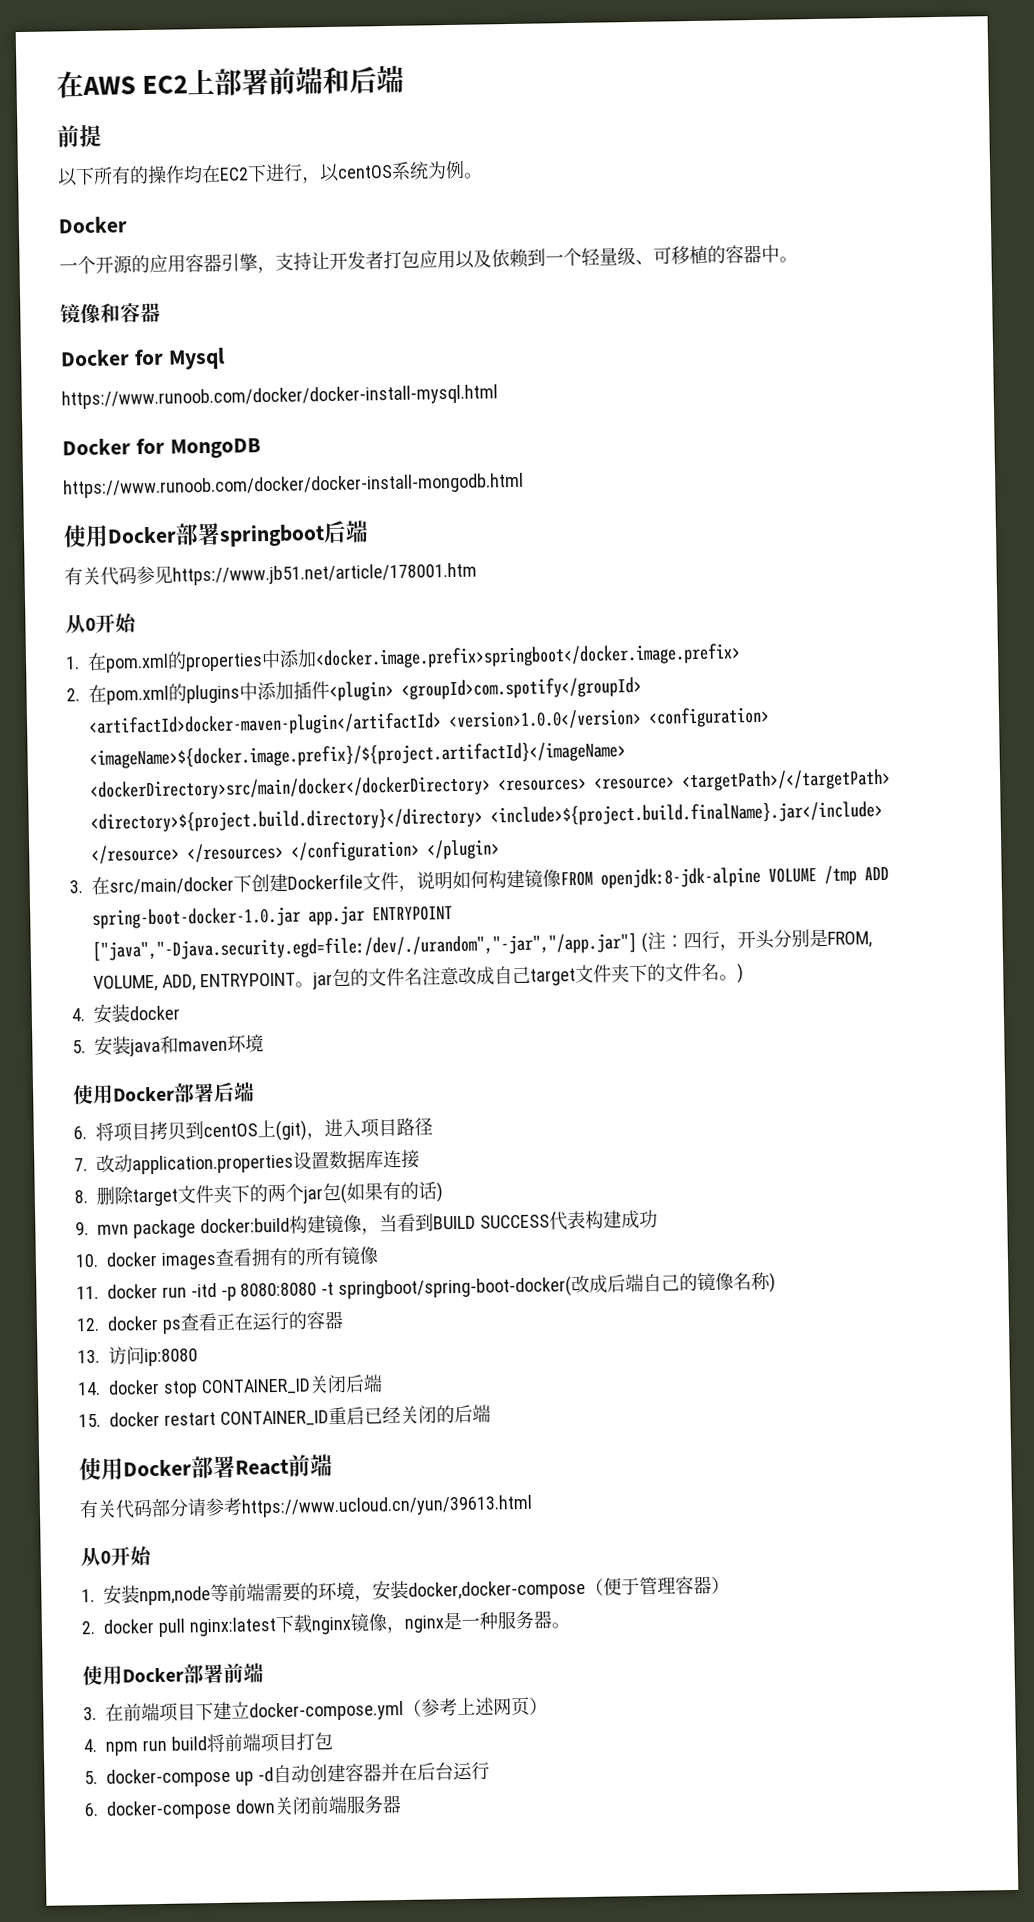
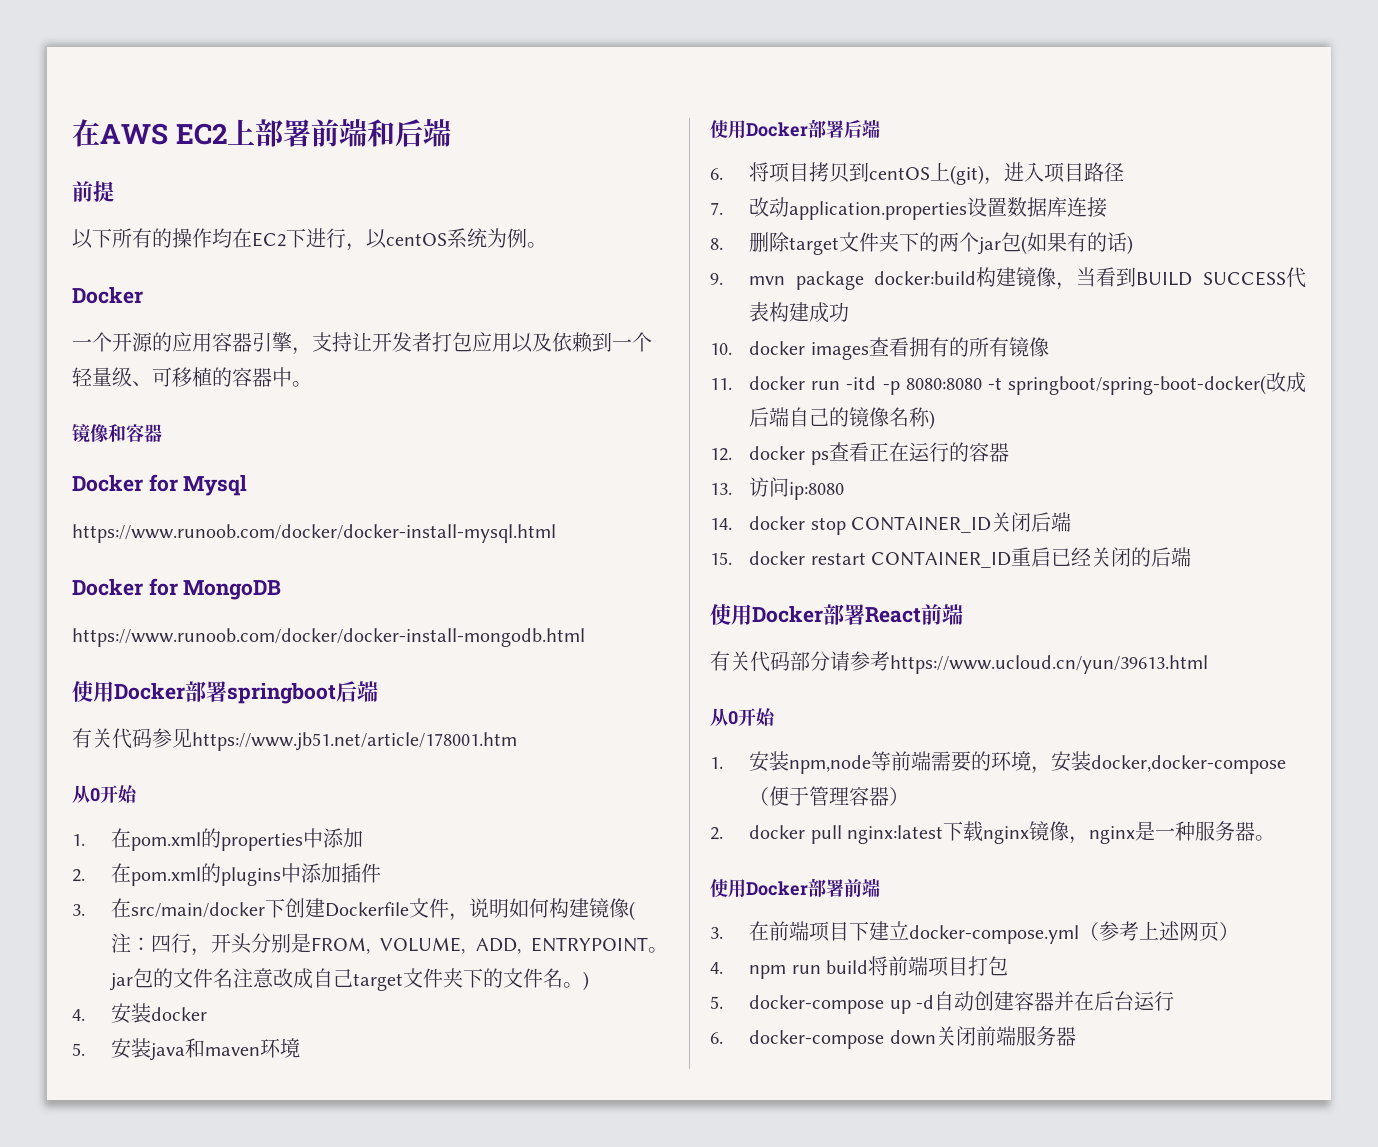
[315,643,741,670] <docker.image.prefix>springboot</docker.image.prefix> -> (364, 838) none
[329,676,642,702] [88,706,770,737] [89,741,626,769] [90,768,891,801] [90,800,883,833] [91,839,500,864] <plugin> <groupId>com.spotify</groupId> <artifactId>docker-maven-plugin</artifactId> <version>1.0.0</version> <configuration> <imageName>${docker.image.prefix}/${project.artifactId}</imageName> <dockerDirectory>src/main/docker</dockerDirectory> <resources> <resource> <targetPath>/</targetPath> <directory>${project.build.directory}</directory> <include>${project.build.finalName}.jar</include> </resource> </resources> </configuration> </plugin> -> (382, 873) none
[560,865,889,889] [92,905,453,929] [92,933,637,961] FROM openjdk:8-jdk-alpine VOLUME /tmp ADD spring-boot-docker-1.0.jar app.jar ENTRYPOINT ["java","-Djava.security.egd=file:/dev/./urandom","-jar","/app.jar"] -> (630, 908) none

